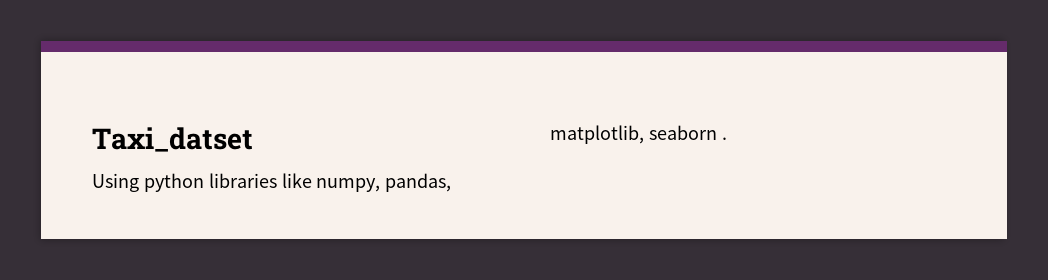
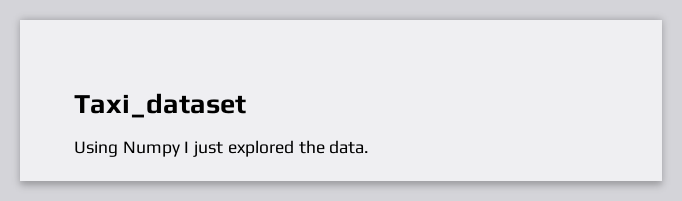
[92,127,253,152] Taxi_datset -> [74,93,246,118] Taxi_dataset
[143,173,452,192] [550,125,727,144] python libraries like numpy, pandas, matplotlib, seaborn . -> [122,140,369,157] Numpy I just explored the data.

